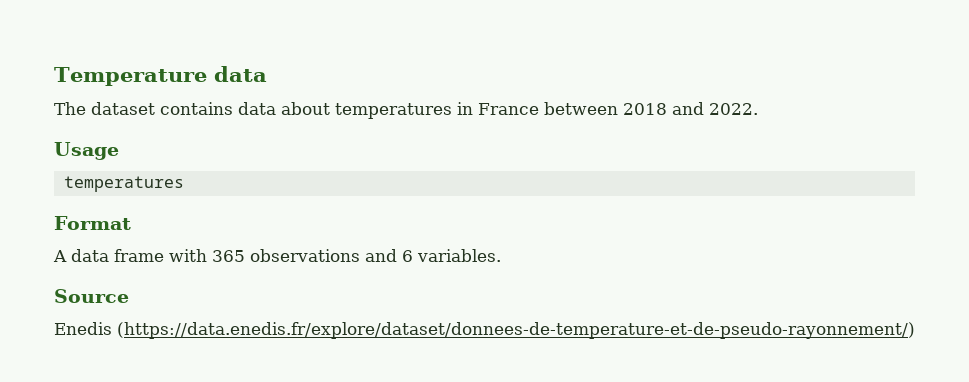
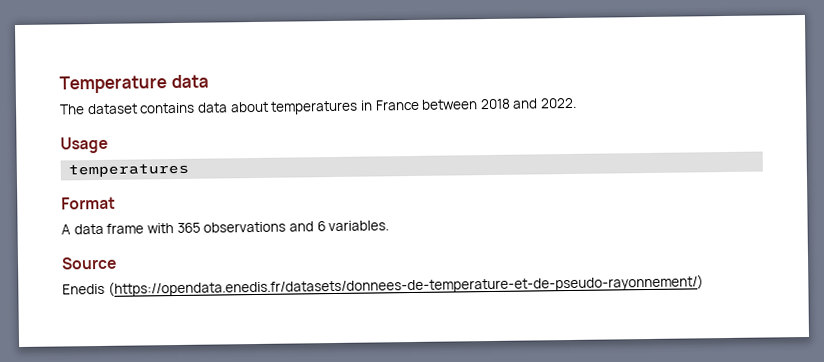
[117,322,915,339] (https://data.enedis.fr/explore/dataset/donnees-de-temperature-et-de-pseudo-rayonnement/) -> [107,274,704,297] (https://opendata.enedis.fr/datasets/donnees-de-temperature-et-de-pseudo-rayonnement/)

